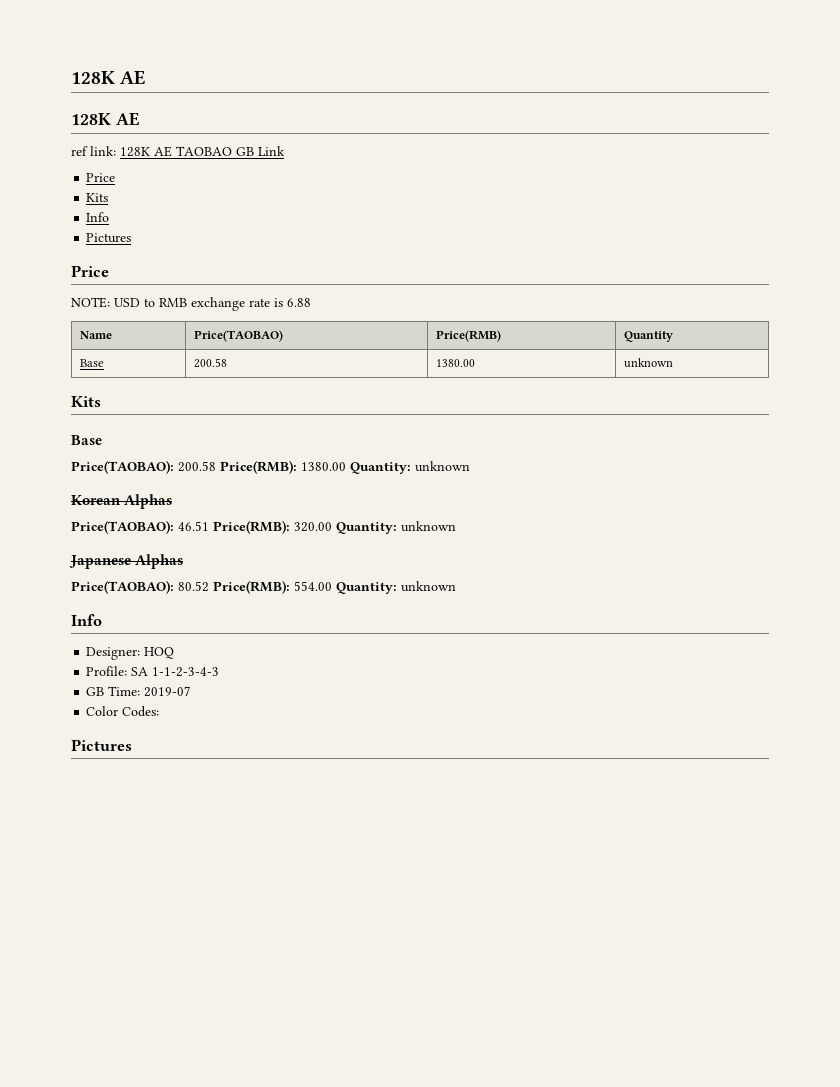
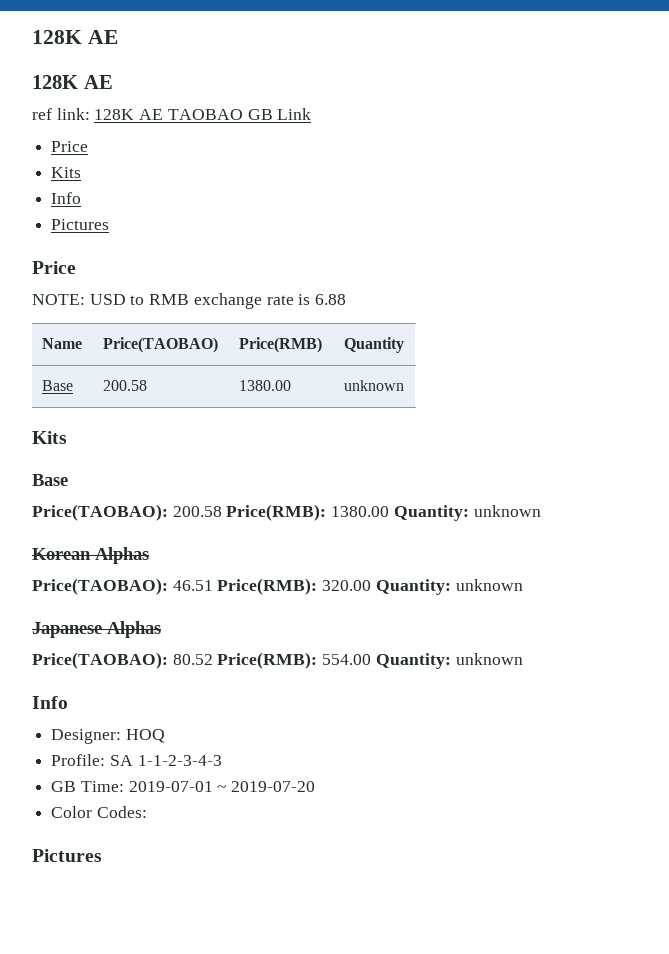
[144,686,192,697] 2019-07 -> [128,781,316,792] 2019-07-01 ~ 2019-07-20

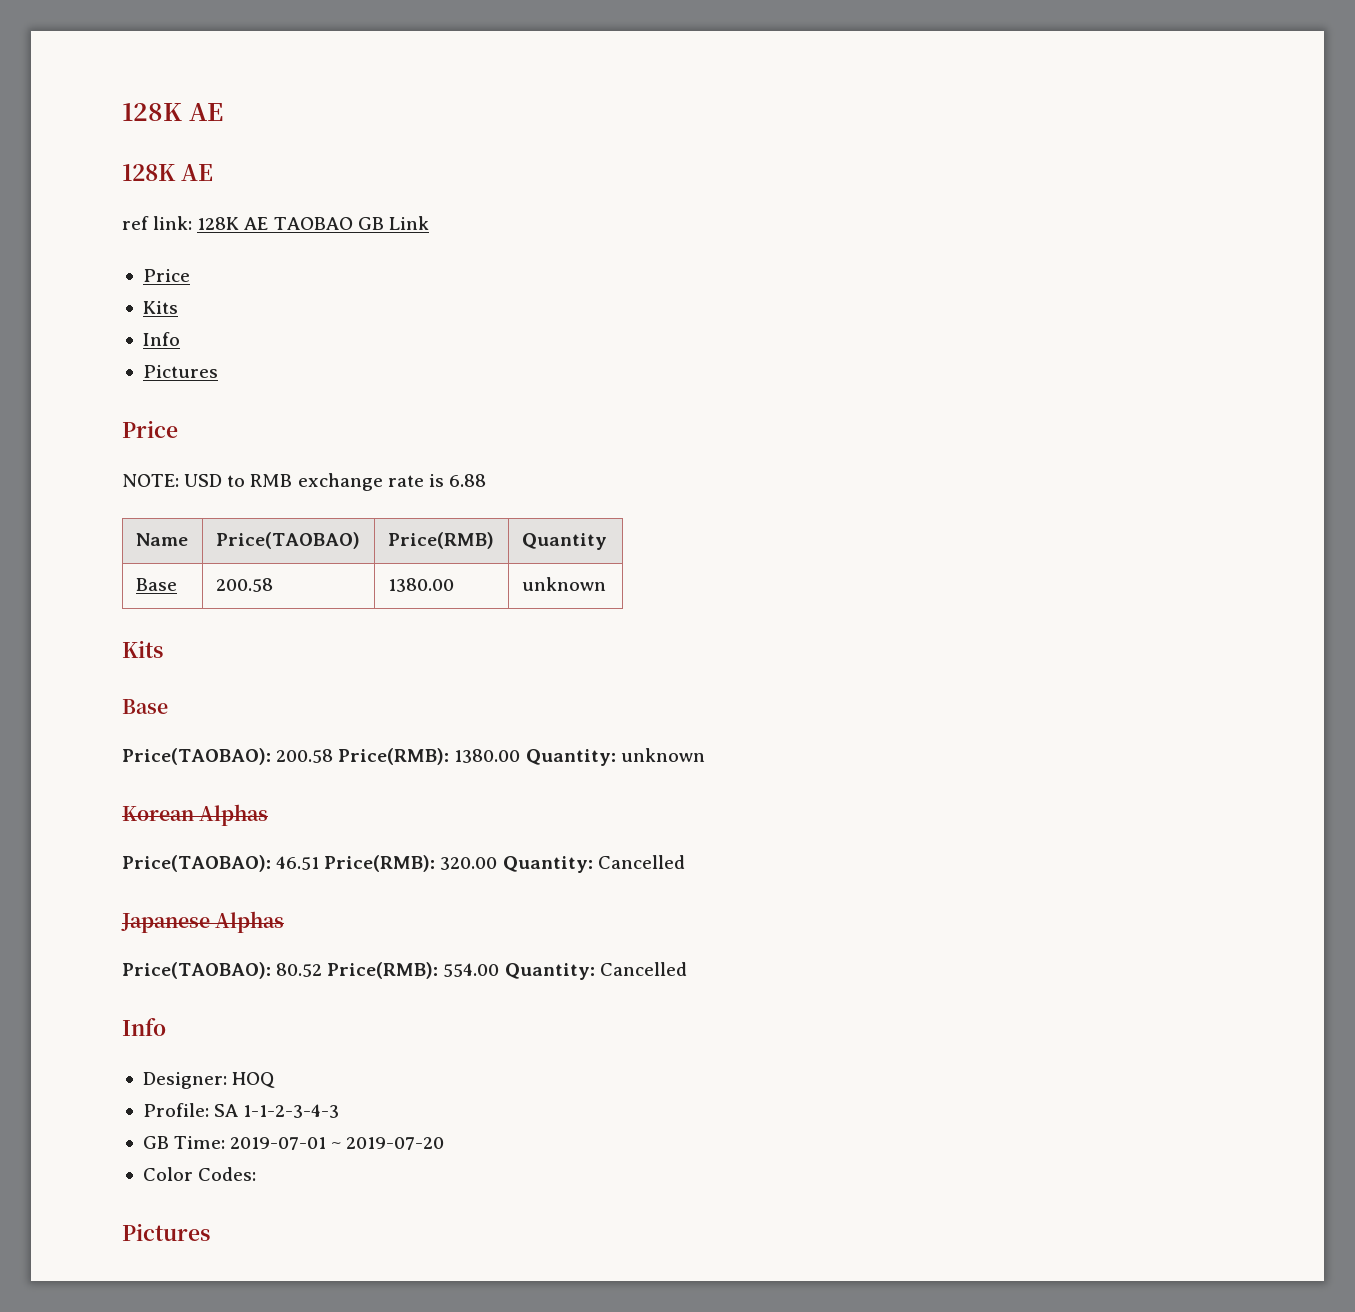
[455,579,523,591] unknown -> [597,855,685,869] Cancelled
[455,653,523,665] unknown -> [599,962,687,976] Cancelled

